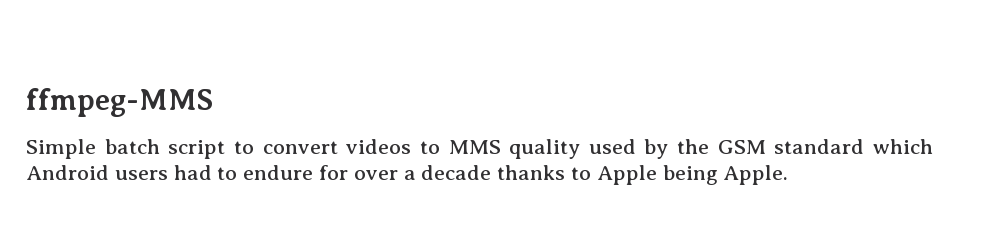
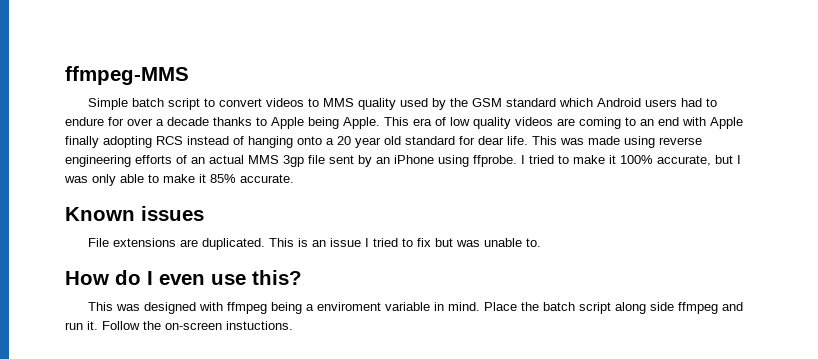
(789, 175) none -> [384,117,743,129] [65,136,702,148] [65,155,741,167] [64,174,294,186] [65,206,204,221] [88,238,542,250] [65,270,302,285] [88,302,744,314] [65,321,293,330] This era of low quality videos are coming to an end with Apple finally adopting RCS instead of hanging onto a 20 year old standard for dear life. This was made using reverse engineering efforts of an actual MMS 3gp file sent by an iPhone using ffprobe. I tried to make it 100% accurate, but I was only able to make it 85% accurate. // Known issues // File extensions are duplicated. This is an issue I tried to fix but was unable to. // How do I even use this? // This was designed with ffmpeg being a enviroment variable in mind. Place the batch script along side ffmpeg and run it. Follow the on-screen instuctions.

